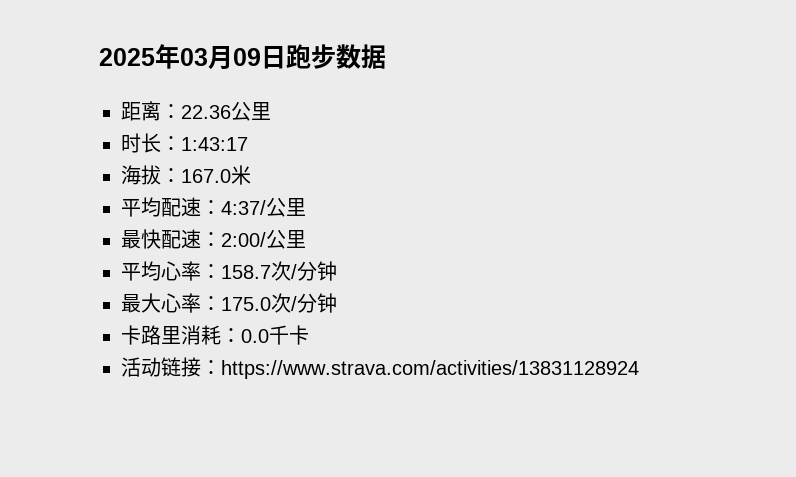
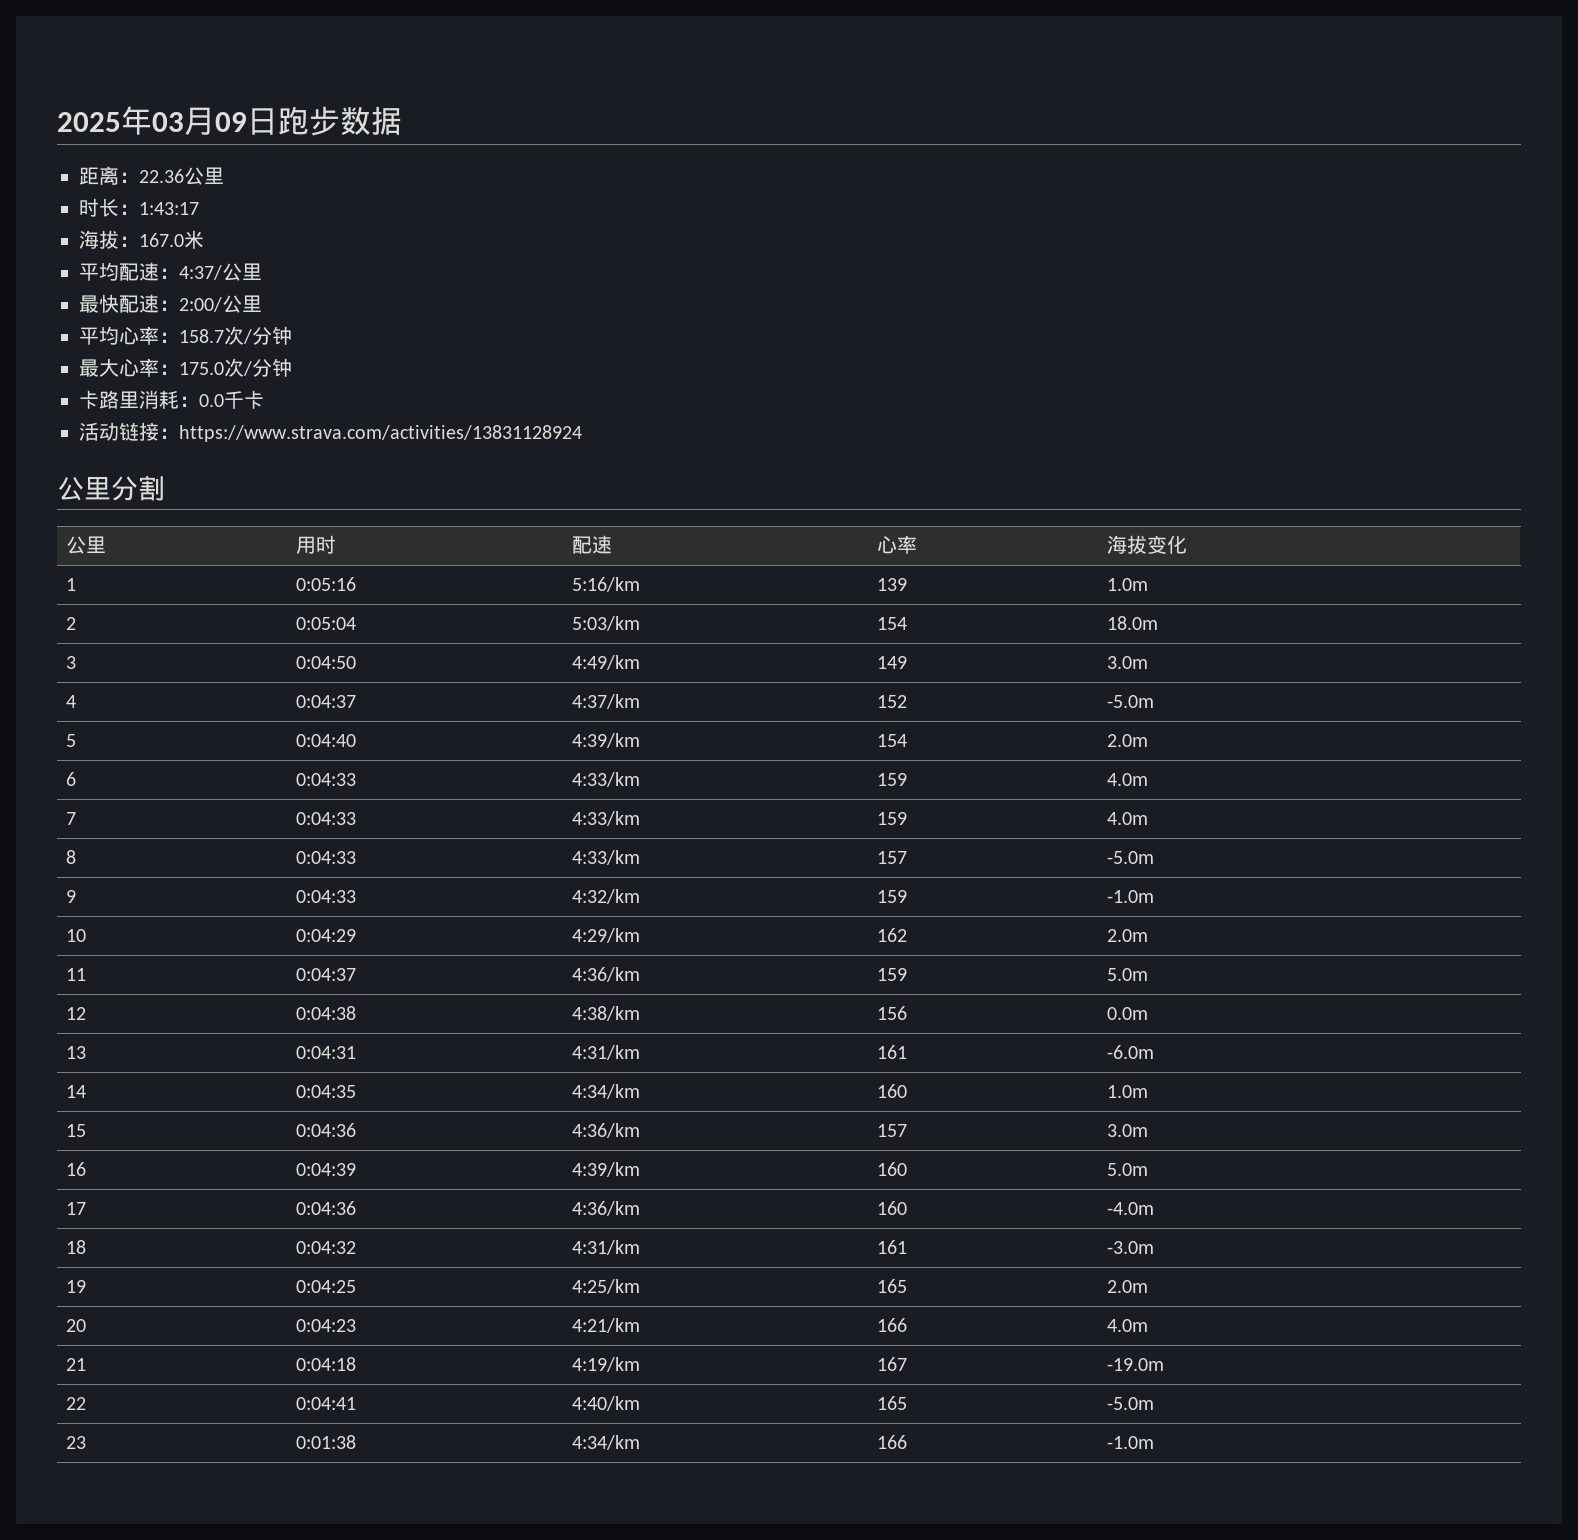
(639, 369) none -> [57,475,165,501] [65,536,106,554] [295,535,336,554] [571,535,612,554] [876,535,917,554] [1106,535,1187,554] [65,578,76,591] [295,577,356,591] [571,577,640,592] [876,578,907,591] [1106,578,1148,591] [65,617,76,630] [295,617,356,630] [571,616,640,631] [876,617,907,630] [1106,616,1158,630] [65,656,76,669] [295,656,356,669] [571,655,640,670] [876,656,907,669] [1106,656,1148,669] [65,695,76,708] [295,695,356,708] [571,694,640,709] [876,695,907,708] [1106,695,1154,708] [65,734,76,747] [295,734,356,747] [571,733,640,748] [876,734,907,747] [1106,734,1148,747] [65,772,76,786] [295,773,356,786] [571,772,640,787] [876,773,907,786] [1106,773,1148,786] [65,812,76,825] [295,812,356,825] [571,811,640,826] [876,812,907,825] [1106,812,1148,825] [65,850,76,864] [295,851,356,864] [571,850,640,865] [876,851,907,864] [1106,851,1154,864] [65,890,76,903] [295,890,356,903] [571,889,640,904] [876,890,907,903] [1106,890,1154,903] [65,929,86,942] [295,929,356,942] [571,928,640,943] [876,928,907,942] [1106,929,1148,942] [65,968,86,981] [295,968,356,981] [571,967,640,982] [876,968,907,981] [1106,968,1148,981] [65,1007,86,1020] [295,1006,356,1020] [571,1006,640,1021] [876,1006,907,1020] [1106,1007,1148,1020] [65,1046,86,1059] [295,1046,356,1059] [571,1045,640,1060] [876,1045,907,1059] [1106,1045,1154,1059] [65,1085,86,1098] [295,1085,356,1098] [571,1084,640,1099] [876,1084,907,1098] [1106,1085,1148,1098] [65,1124,86,1137] [295,1123,356,1137] [571,1123,640,1138] [876,1124,907,1137] [1106,1124,1148,1137] [65,1162,86,1176] [295,1163,356,1176] [571,1162,640,1177] [876,1162,907,1176] [1106,1163,1148,1176] [65,1202,86,1215] [295,1201,356,1215] [571,1201,640,1216] [876,1201,907,1215] [1106,1202,1154,1215] [65,1240,86,1254] [295,1241,356,1254] [571,1240,640,1255] [876,1240,907,1254] [1106,1241,1154,1254] [65,1280,86,1293] [295,1280,356,1293] [571,1279,640,1294] [876,1279,907,1293] [1106,1280,1148,1293] [65,1319,86,1332] [295,1319,356,1332] [571,1318,640,1333] [876,1318,907,1332] [1106,1319,1148,1332] [65,1358,86,1371] [295,1357,356,1371] [571,1357,640,1372] [876,1357,907,1371] [1106,1358,1164,1371] [65,1397,86,1410] [295,1397,356,1410] [571,1396,640,1411] [876,1396,907,1410] [1106,1397,1154,1410] [65,1436,86,1449] [295,1435,356,1449] [571,1435,640,1450] [876,1435,907,1449] [1106,1436,1154,1449] // 公里分割 // 公里 | 用时 | 配速 | 心率 | 海拔变化 // 1 | 0:05:16 | 5:16/km | 139 | 1.0m // 2 | 0:05:04 | 5:03/km | 154 | 18.0m // 3 | 0:04:50 | 4:49/km | 149 | 3.0m // 4 | 0:04:37 | 4:37/km | 152 | -5.0m // 5 | 0:04:40 | 4:39/km | 154 | 2.0m // 6 | 0:04:33 | 4:33/km | 159 | 4.0m // 7 | 0:04:33 | 4:33/km | 159 | 4.0m // 8 | 0:04:33 | 4:33/km | 157 | -5.0m // 9 | 0:04:33 | 4:32/km | 159 | -1.0m // 10 | 0:04:29 | 4:29/km | 162 | 2.0m // 11 | 0:04:37 | 4:36/km | 159 | 5.0m // 12 | 0:04:38 | 4:38/km | 156 | 0.0m // 13 | 0:04:31 | 4:31/km | 161 | -6.0m // 14 | 0:04:35 | 4:34/km | 160 | 1.0m // 15 | 0:04:36 | 4:36/km | 157 | 3.0m // 16 | 0:04:39 | 4:39/km | 160 | 5.0m // 17 | 0:04:36 | 4:36/km | 160 | -4.0m // 18 | 0:04:32 | 4:31/km | 161 | -3.0m // 19 | 0:04:25 | 4:25/km | 165 | 2.0m // 20 | 0:04:23 | 4:21/km | 166 | 4.0m // 21 | 0:04:18 | 4:19/km | 167 | -19.0m // 22 | 0:04:41 | 4:40/km | 165 | -5.0m // 23 | 0:01:38 | 4:34/km | 166 | -1.0m

